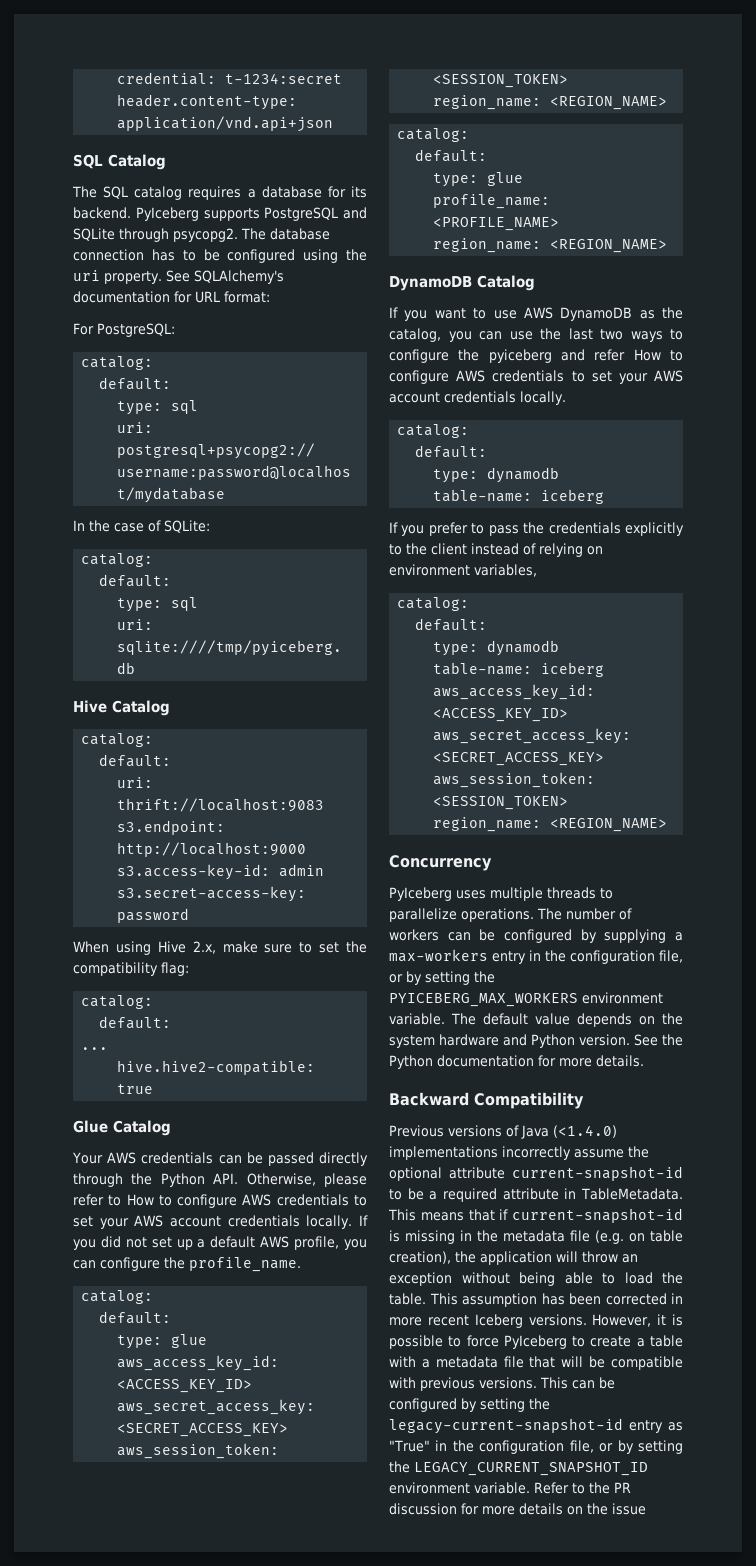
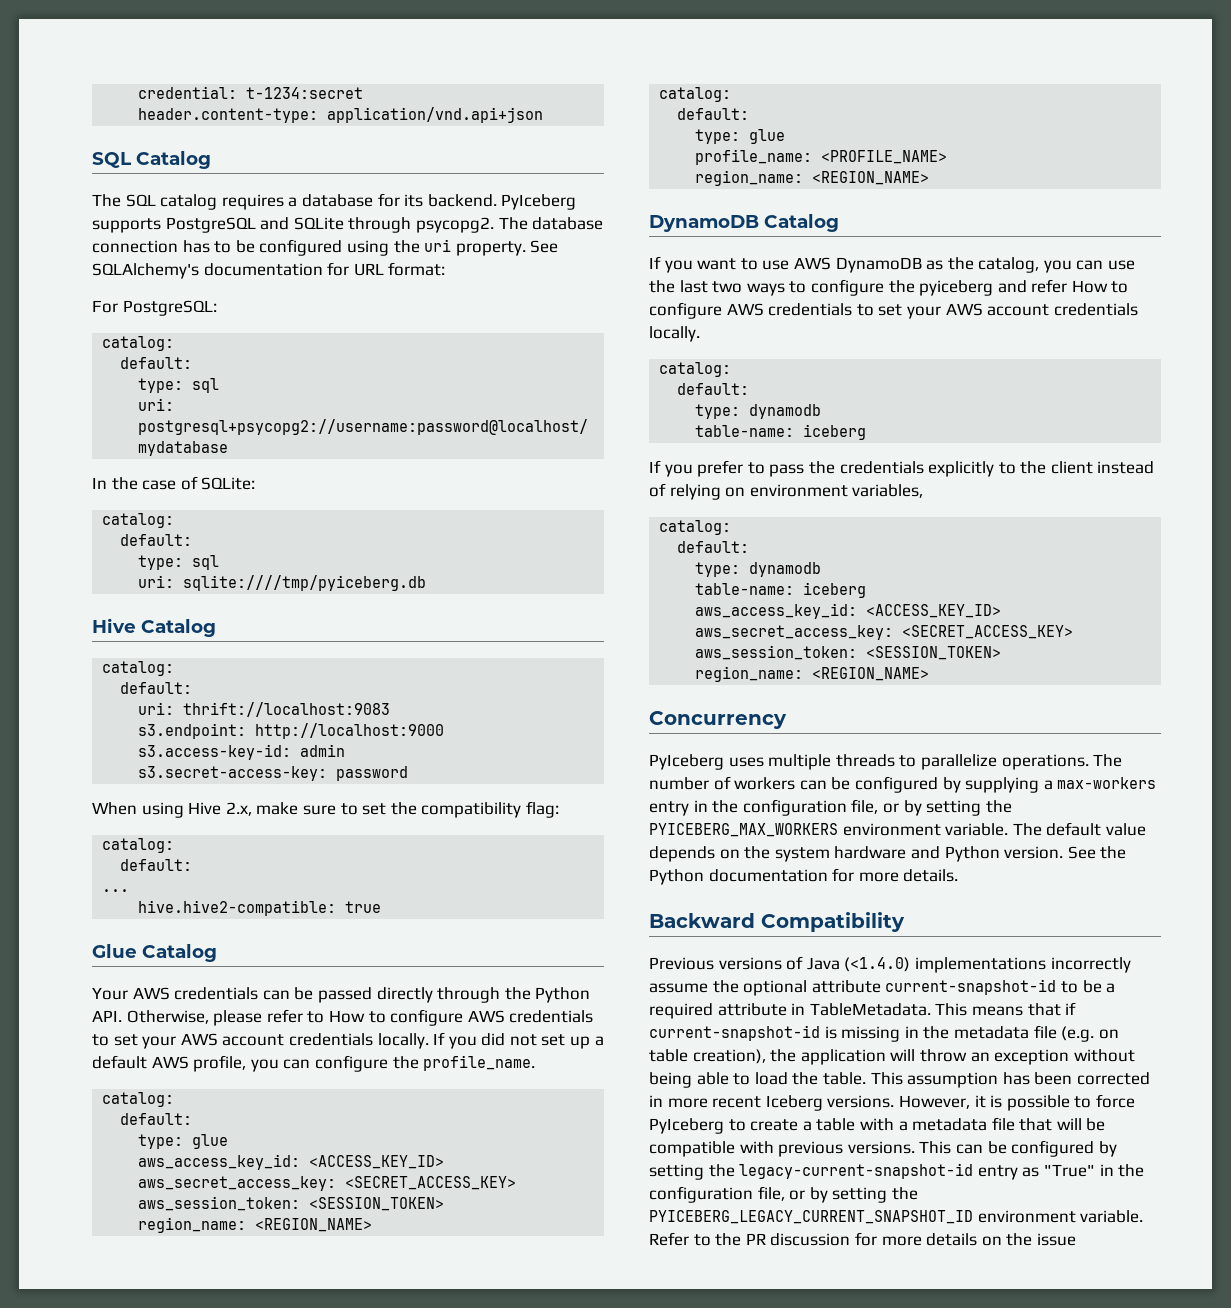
[414,1462,648,1476] LEGACY_CURRENT_SNAPSHOT_ID -> [649,1210,973,1224] PYICEBERG_LEGACY_CURRENT_SNAPSHOT_ID

